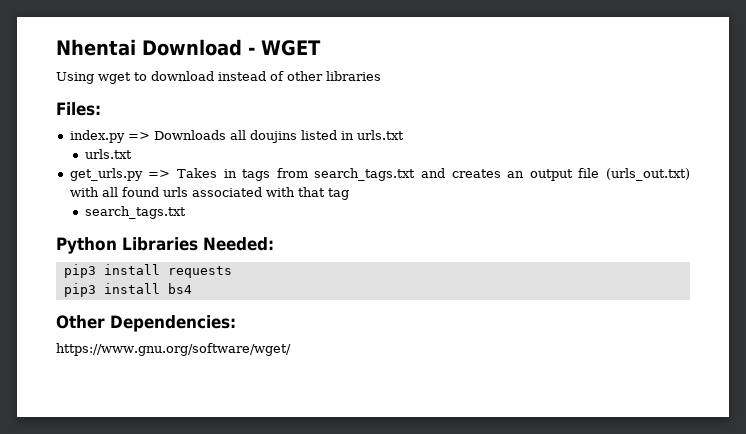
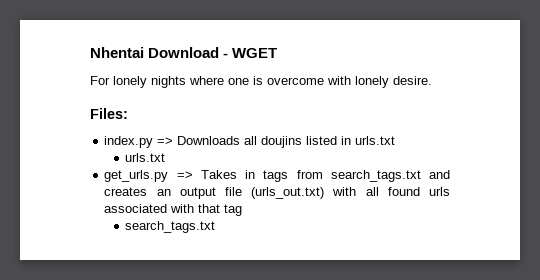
[56,71,381,84] Using wget to download instead of other libraries -> [90,76,432,88] For lonely nights where one is overcome with lonely desire.
[56,237,274,254] [63,264,232,278] [63,283,192,297] [56,315,236,332] [56,343,291,356] // Python Libraries Needed: // pip3 install requests // pip3 install bs4 // Other Dependencies: // https://www.gnu.org/software/wget/ -> (216, 227) none

